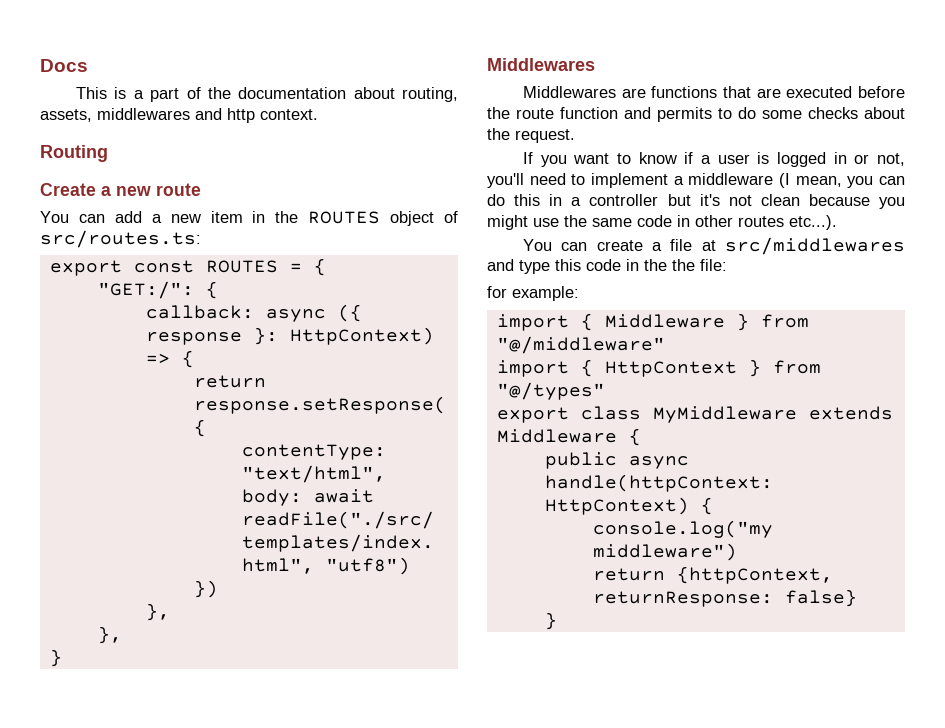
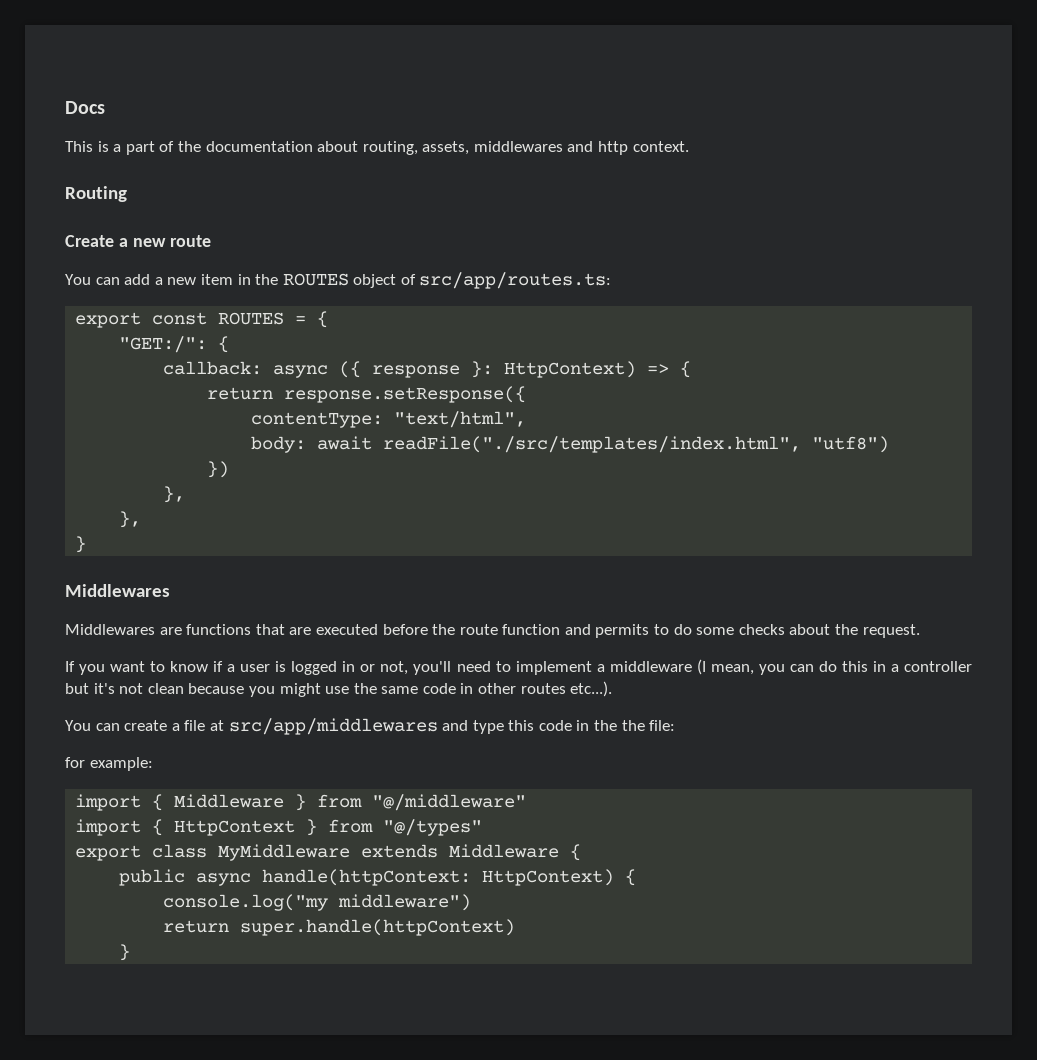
[40,230,201,248] src/routes.ts: -> [419,272,612,289] src/app/routes.ts:
[725,237,905,255] src/middlewares -> [228,718,438,735] src/app/middlewares
[676,566,833,584] [592,589,857,607] {httpContext, returnResponse: false} -> [240,919,516,936] super.handle(httpContext)

